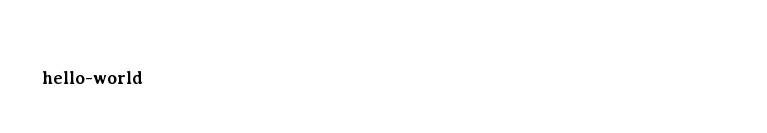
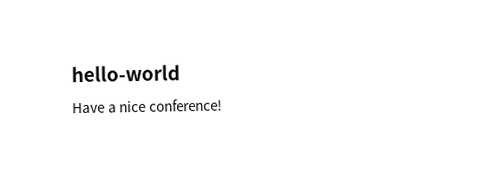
(143, 77) none -> [72,98,222,114] // Have a nice conference!

